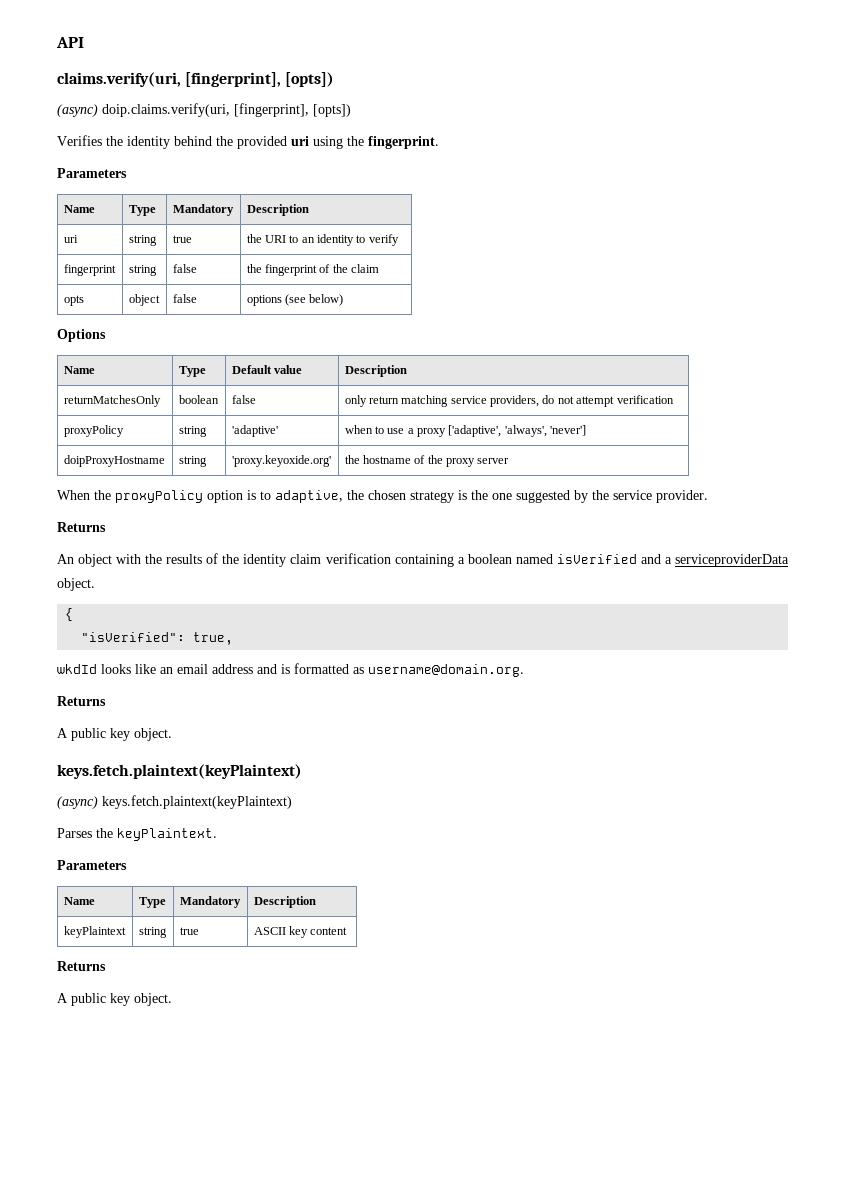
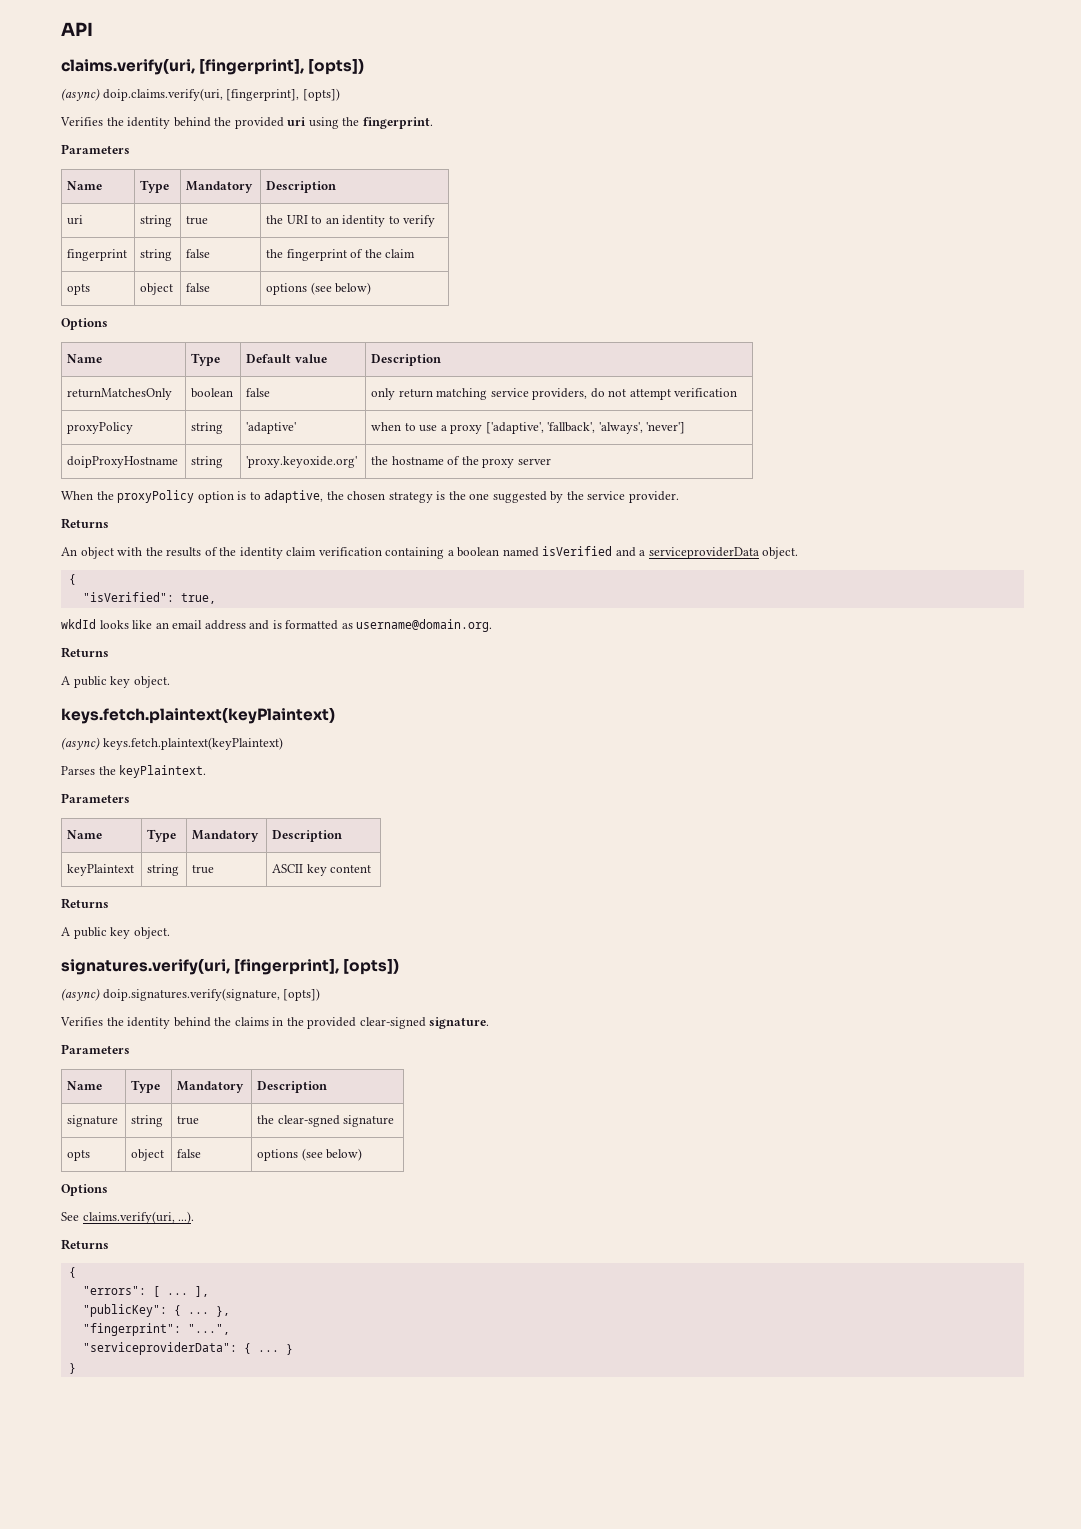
(502, 431) none -> [547,422,596,433] 'fallback',
(172, 999) none -> [61,958,400,975] [61,988,321,1001] [60,1017,490,1029] [61,1044,130,1054] [67,1081,103,1090] [131,1080,161,1093] [177,1081,245,1093] [257,1081,328,1093] [67,1115,119,1127] [131,1115,164,1127] [177,1116,200,1125] [257,1115,395,1127] [67,1150,91,1161] [131,1149,165,1161] [177,1149,202,1158] [257,1148,363,1161] [61,1184,108,1196] [61,1211,195,1224] [61,1239,109,1250] [68,1267,76,1278] [82,1286,209,1297] [82,1304,230,1317] [82,1323,230,1336] [82,1342,293,1355] [68,1363,76,1374] // signatures.verify(uri, [fingerprint], [opts]) // (async) doip.signatures.verify(signature, [opts]) // Verifies the identity behind the claims in the provided clear-signed signature. // Parameters // Name | Type | Mandatory | Description // signature | string | true | the clear-sgned signature // opts | object | false | options (see below) // Options // See claims.verify(uri, ...). // Returns // { // "errors": [ ... ], // "publicKey": { ... }, // "fingerprint": "...", // "serviceproviderData": { ... } // }

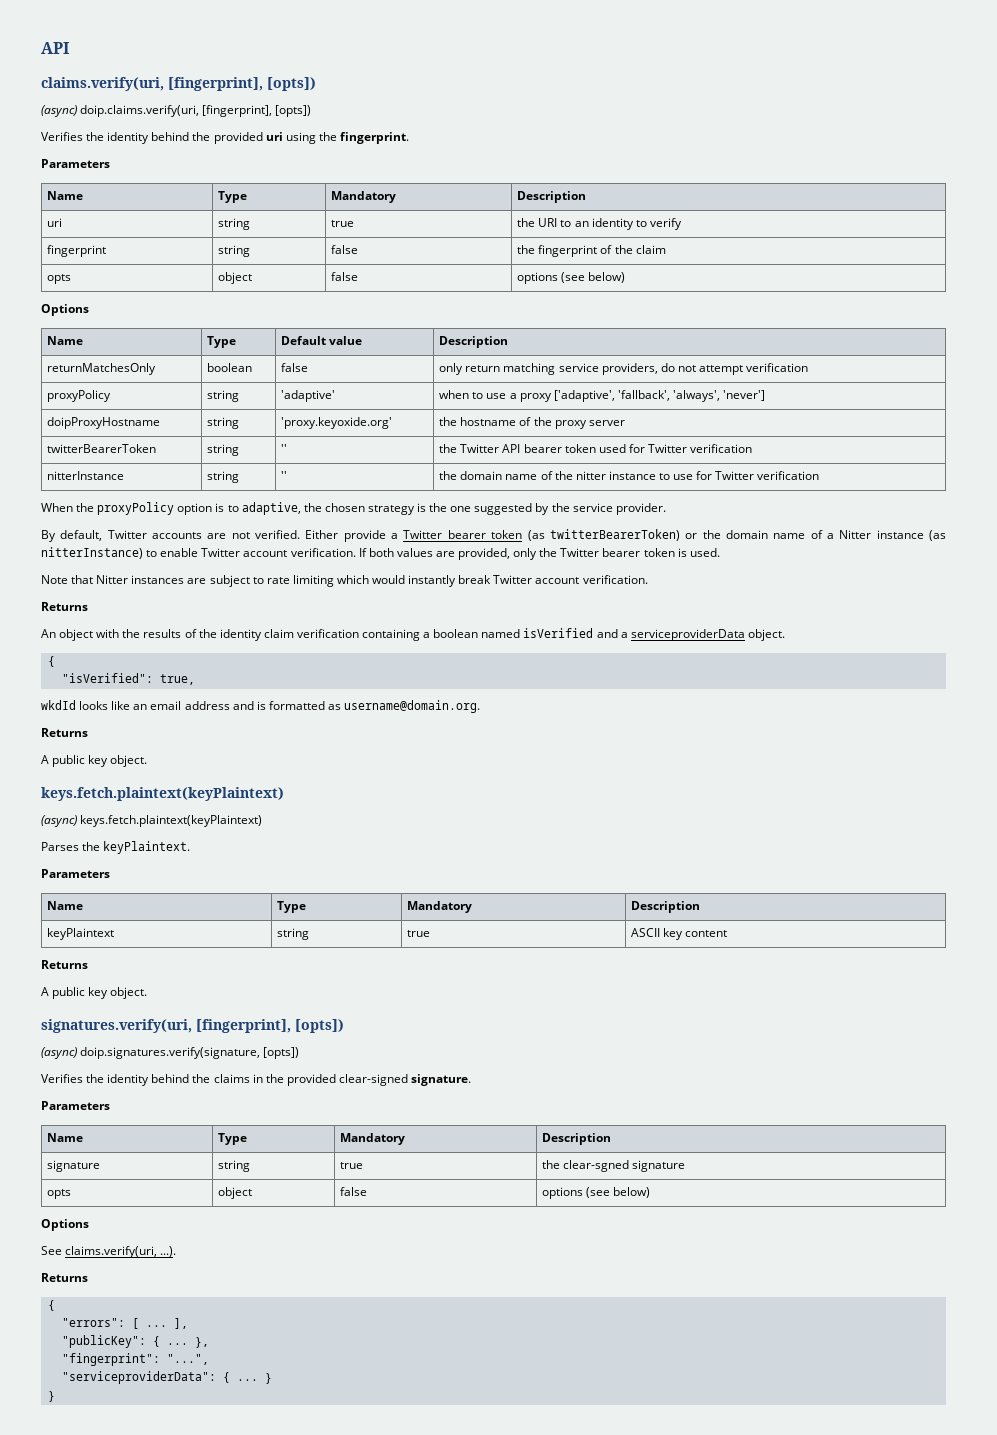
(551, 461) none -> [47,444,157,453] [207,444,240,456] [281,444,288,453] [439,444,753,453] [47,471,125,480] [207,471,240,483] [281,471,288,480] [439,471,820,480] // twitterBearerToken | string | '' | the Twitter API bearer token used for Twitter verification // nitterInstance | string | '' | the domain name of the nitter instance to use for Twitter verification
(679, 497) none -> [41,529,946,542] [41,547,720,560] [41,575,648,587] // By default, Twitter accounts are not verified. Either provide a Twitter bearer token (as twitterBearerToken) or the domain name of a Nitter instance (as nitterInstance) to enable Twitter account verification. If both values are provided, only the Twitter bearer token is used. // Note that Nitter instances are subject to rate limiting which would instantly break Twitter account verification.

